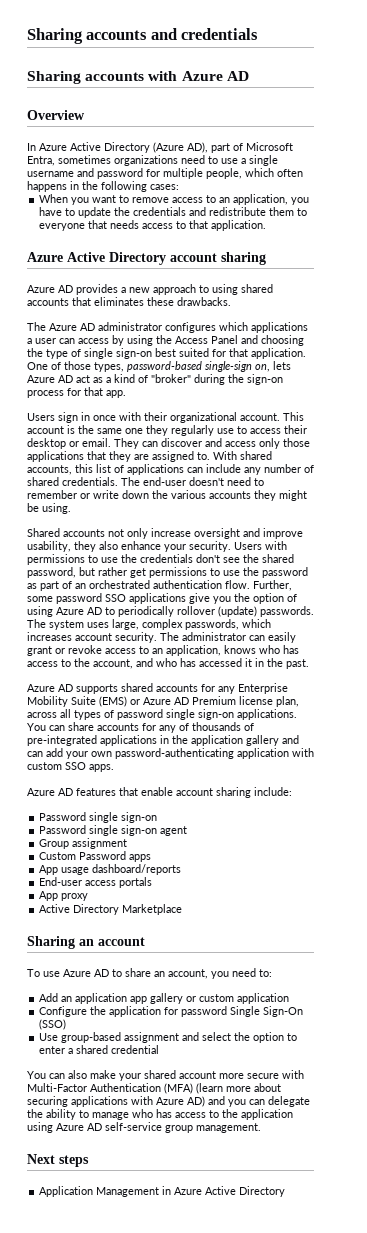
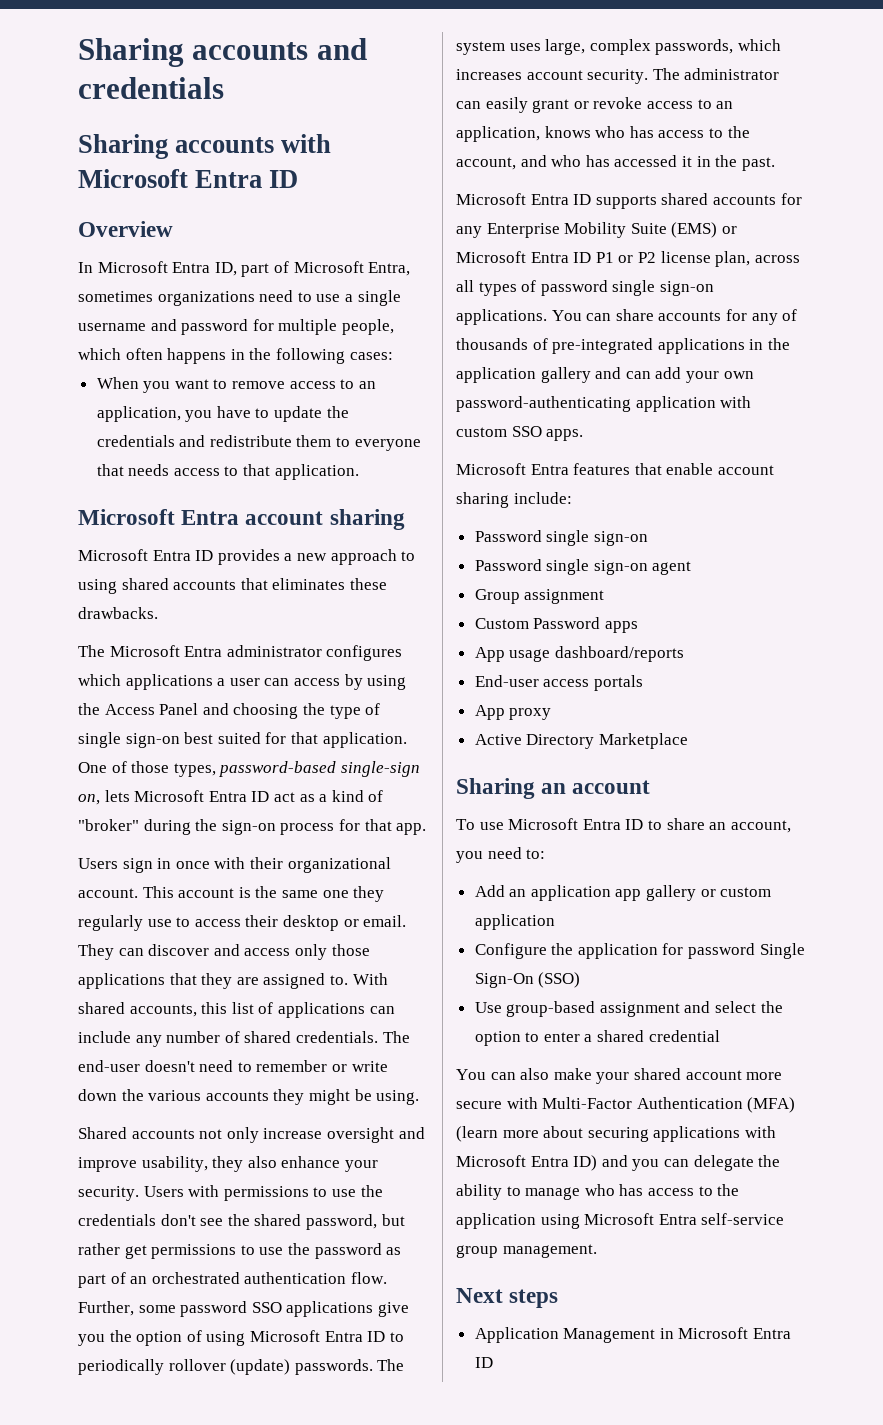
[181,71,249,81] Azure AD -> [78,169,299,188] Microsoft Entra ID
[39,142,208,153] Azure Active Directory (Azure AD), -> [97,261,237,276] Microsoft Entra ID,
[27,252,166,265] Azure Active Directory -> [78,509,240,525] Microsoft Entra
[27,285,73,293] Azure AD -> [78,549,214,561] Microsoft Entra ID
[49,323,95,331] Azure AD -> [109,645,223,657] Microsoft Entra
[27,375,73,383] Azure AD -> [134,790,270,802] Microsoft Entra ID
[56,607,102,615] Azure AD -> [249,1330,386,1342] Microsoft Entra ID
[27,684,73,692] Azure AD -> [456,193,592,205] Microsoft Entra ID
[143,696,236,705] Azure AD Premium -> [456,251,656,263] Microsoft Entra ID P1 or P2
[27,788,73,796] Azure AD -> [456,463,569,475] Microsoft Entra
[63,969,109,977] Azure AD -> [508,818,644,830] Microsoft Entra ID
[156,1096,205,1107] Azure AD) -> [456,1155,598,1171] Microsoft Entra ID)
[56,1123,102,1131] Azure AD -> [584,1213,697,1225] Microsoft Entra
[174,1186,286,1197] Azure Active Directory -> [678,1327,792,1339] [474,1357,493,1368] Microsoft Entra ID

